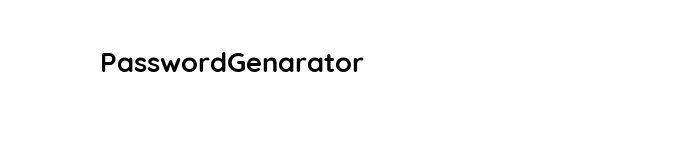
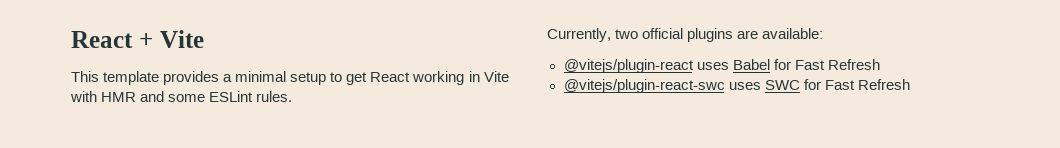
[100,52,364,72] PasswordGenarator -> [71,30,204,48] [71,71,509,85] [70,91,293,102] [547,28,824,42] [563,59,880,73] [563,79,910,93] React + Vite // This template provides a minimal setup to get React working in Vite with HMR and some ESLint rules. // Currently, two official plugins are available: // @vitejs/plugin-react uses Babel for Fast Refresh // @vitejs/plugin-react-swc uses SWC for Fast Refresh

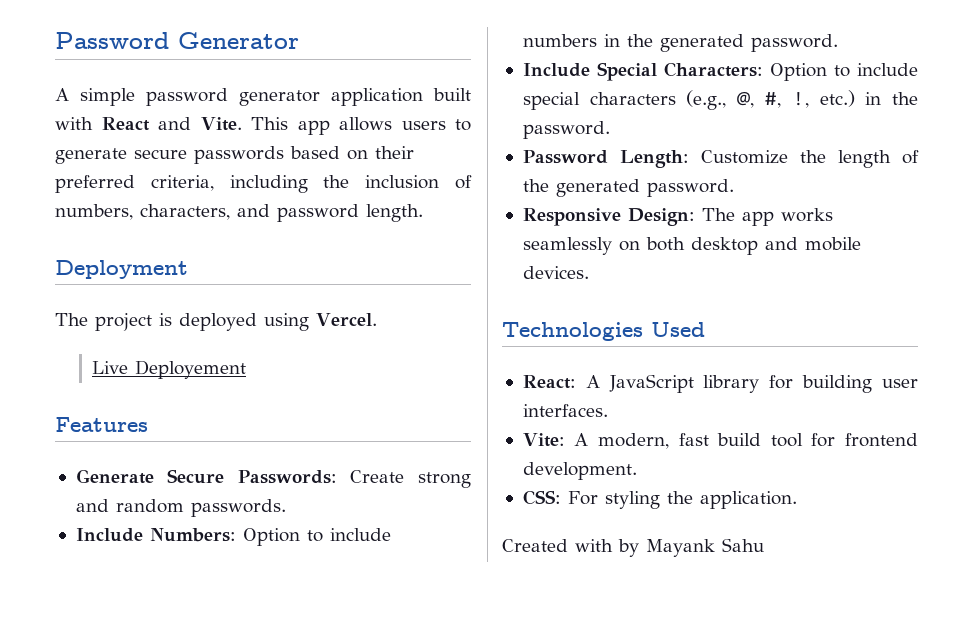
[71,30,204,48] [71,71,509,85] [70,91,293,102] [547,28,824,42] [563,59,880,73] [563,79,910,93] React + Vite // This template provides a minimal setup to get React working in Vite with HMR and some ESLint rules. // Currently, two official plugins are available: // @vitejs/plugin-react uses Babel for Fast Refresh // @vitejs/plugin-react-swc uses SWC for Fast Refresh -> [55,32,299,49] [55,88,471,106] [55,117,471,135] [55,146,414,164] [55,175,473,193] [55,204,423,222] [55,260,188,279] [55,313,377,331] [92,360,247,379] [55,417,148,432] [75,469,471,488] [75,499,286,517] [75,528,391,546] [522,34,838,52] [522,62,918,81] [522,90,918,110] [522,121,610,139] [522,150,919,168] [522,179,734,197] [522,208,833,226] [522,237,861,255] [522,266,589,279] [502,322,705,341] [522,374,919,393] [522,404,608,417] [522,433,918,449] [522,462,637,480] [522,490,797,509] [502,538,764,557] Password Generator // A simple password generator application built with React and Vite. This app allows users to generate secure passwords based on their preferred criteria, including the inclusion of numbers, characters, and password length. // Deployment // The project is deployed using Vercel. // Live Deployement // Features // Generate Secure Passwords: Create strong and random passwords. // Include Numbers: Option to include numbers in the generated password. // Include Special Characters: Option to include special characters (e.g., @, #, !, etc.) in the password. // Password Length: Customize the length of the generated password. // Responsive Design: The app works seamlessly on both desktop and mobile devices. // Technologies Used // React: A JavaScript library for building user interfaces. // Vite: A modern, fast build tool for frontend development. // CSS: For styling the application. // Created with by Mayank Sahu

